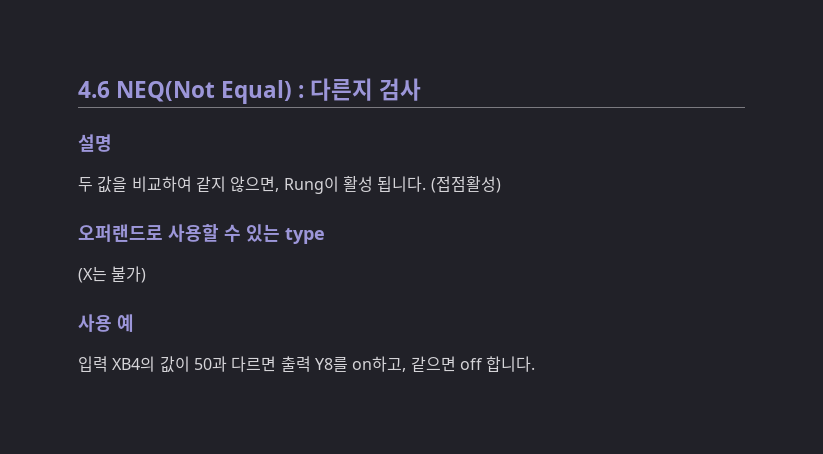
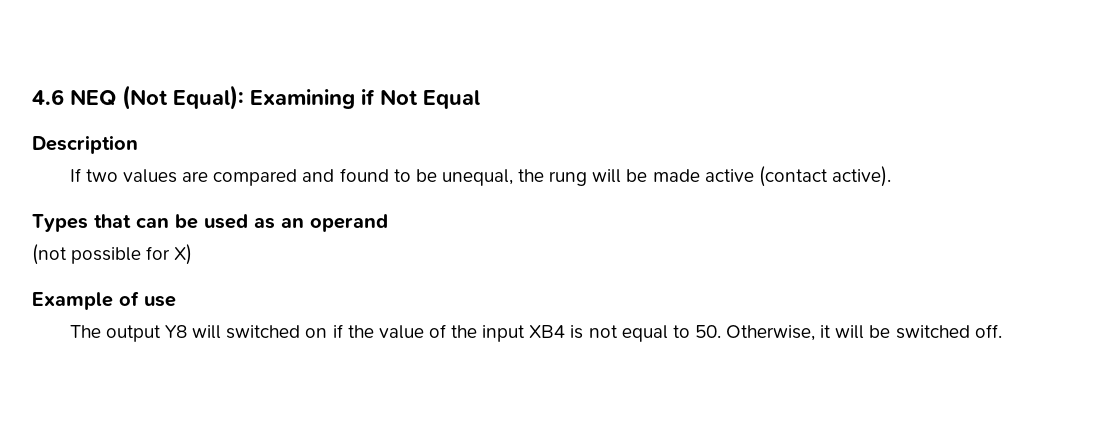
[116,78,422,104] [78,134,112,152] [78,176,501,194] [78,224,325,244] [78,266,147,283] [78,314,134,332] [78,356,536,373] NEQ(Not Equal) : 다른지 검사 // 설명 // 두 값을 비교하여 같지 않으면, Rung이 활성 됩니다. (접점활성) // 오퍼랜드로 사용할 수 있는 type // (X는 불가) // 사용 예 // 입력 XB4의 값이 50과 다르면 출력 Y8를 on하고, 같으면 off 합니다. -> [70,85,480,110] [32,135,138,154] [69,166,891,187] [32,214,388,232] [32,244,193,265] [32,291,176,310] [69,324,1002,342] NEQ (Not Equal): Examining if Not Equal // Description // If two values are compared and found to be unequal, the rung will be made active (contact active). // Types that can be used as an operand // (not possible for X) // Example of use // The output Y8 will switched on if the value of the input XB4 is not equal to 50. Otherwise, it will be switched off.

